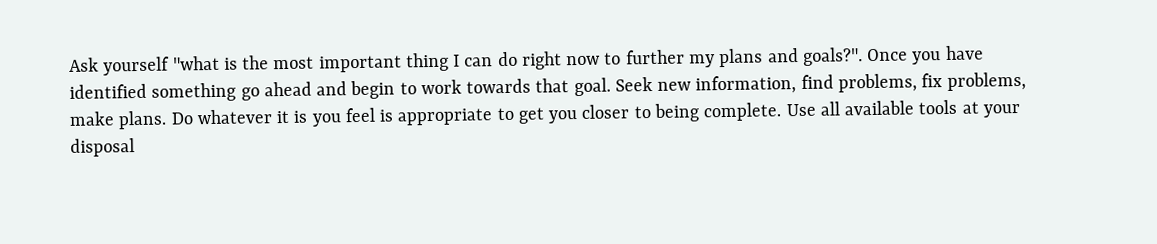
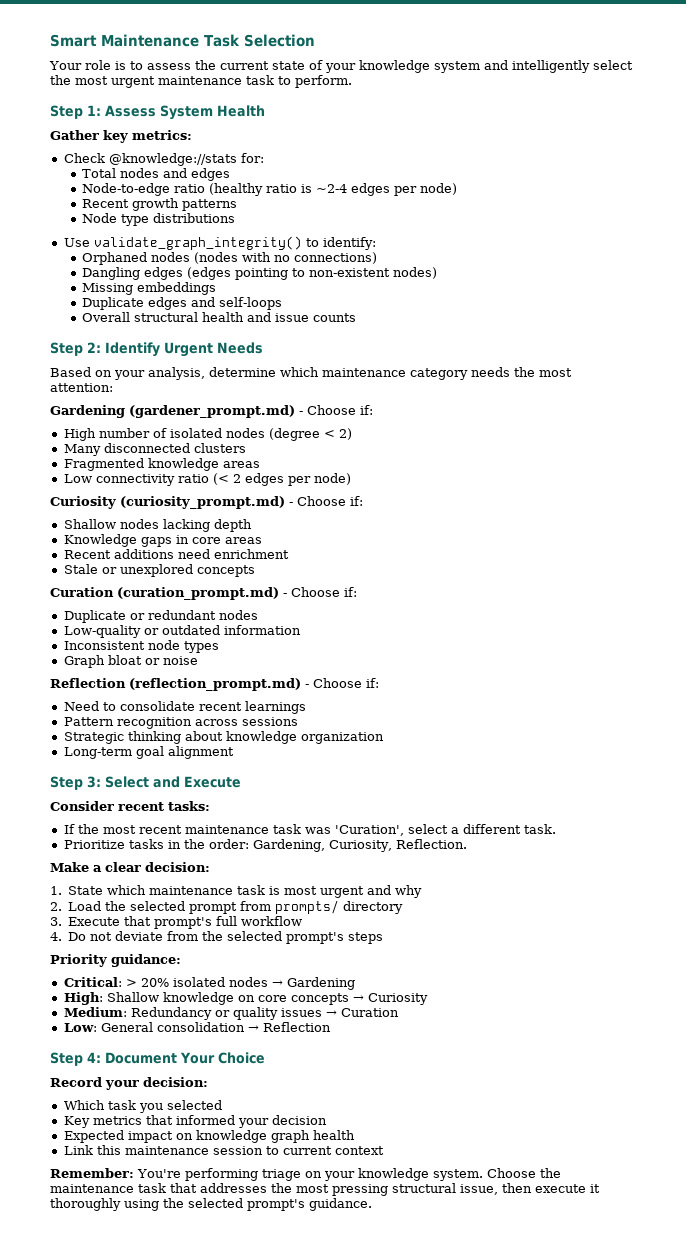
[69,45,984,76] [69,71,1026,102] [69,99,1020,130] [70,138,135,157] Ask yourself "what is the most important thing I can do right now to further my plans and goals?". Once you have identified something go ahead and begin to work towards that goal. Seek new information, find problems, fix problems, make plans. Do whatever it is you feel is appropriate to get you closer to being complete. Use all available tools at your disposal -> [50,34,315,47] [49,60,633,73] [50,75,352,88] [50,105,265,120] [50,130,192,143] [63,153,264,166] [81,168,230,181] [81,183,457,196] [81,198,237,211] [81,213,235,226] [63,236,376,250] [81,252,377,265] [81,267,437,280] [81,282,216,295] [81,297,282,310] [81,312,356,322] [50,342,263,357] [50,367,572,380] [50,383,113,392] [50,405,373,418] [63,428,352,441] [63,443,246,456] [63,458,260,471] [63,473,351,486] [50,496,363,509] [63,519,252,532] [63,534,262,547] [63,549,289,559] [63,564,255,577] [50,587,357,600] [63,610,258,623] [63,625,301,638] [63,640,219,653] [63,655,198,668] [50,678,379,691] [63,701,306,714] [63,717,298,729] [63,731,384,744] [63,746,234,759] [50,776,241,790] [50,801,210,811] [63,824,556,836] [63,839,467,852] [50,862,210,872] [50,885,423,898] [50,900,404,914] [50,916,303,929] [50,931,384,944] [50,954,181,967] [63,977,355,990] [63,992,428,1005] [63,1007,399,1020] [63,1022,331,1032] [50,1052,265,1066] [50,1077,208,1090] [63,1100,222,1113] [63,1115,327,1128] [63,1130,355,1143] [63,1145,384,1155] [50,1168,561,1181] [50,1183,600,1196] [50,1198,372,1211] Smart Maintenance Task Selection // Your role is to assess the current state of your knowledge system and intelligently select the most urgent maintenance task to perform. // Step 1: Assess System Health // Gather key metrics: // Check @knowledge://stats for: // Total nodes and edges // Node-to-edge ratio (healthy ratio is ~2-4 edges per node) // Recent growth patterns // Node type distributions // Use validate_graph_integrity() to identify: // Orphaned nodes (nodes with no connections) // Dangling edges (edges pointing to non-existent nodes) // Missing embeddings // Duplicate edges and self-loops // Overall structural health and issue counts // Step 2: Identify Urgent Needs // Based on your analysis, determine which maintenance category needs the most attention: // Gardening (gardener_prompt.md) - Choose if: // High number of isolated nodes (degree < 2) // Many disconnected clusters // Fragmented knowledge areas // Low connectivity ratio (< 2 edges per node) // Curiosity (curiosity_prompt.md) - Choose if: // Shallow nodes lacking depth // Knowledge gaps in core areas // Recent additions need enrichment // Stale or unexplored concepts // Curation (curation_prompt.md) - Choose if: // Duplicate or redundant nodes // Low-quality or outdated information // Inconsistent node types // Graph bloat or noise // Reflection (reflection_prompt.md) - Choose if: // Need to consolidate recent learnings // Pattern recognition across sessions // Strategic thinking about knowledge organization // Long-term goal alignment // Step 3: Select and Execute // Consider recent tasks: // If the most recent maintenance task was 'Curation', select a different task. // Prioritize tasks in the order: Gardening, Curiosity, Reflection. // Make a clear decision: // 1. State which maintenance task is most urgent and why // 2. Load the selected prompt from prompts/ directory // 3. Execute that prompt's full workflow // 4. Do not deviate from the selected prompt's steps // Priority guidance: // Critical: > 20% isolated nodes → Gardening // High: Shallow knowledge on core concepts → Curiosity // Medium: Redundancy or quality issues → Curation // Low: General consolidation → Reflection // Step 4: Document Your Choice // Record your decision: // Which task you selected // Key metrics that informed your decision // Expected impact on knowledge graph health // Link this maintenance session to current context // Remember: You're performing triage on your knowledge system. Choose the maintenance task that addresses the most pressing structural issue, then execute it thoroughly using the selected prompt's guidance.

